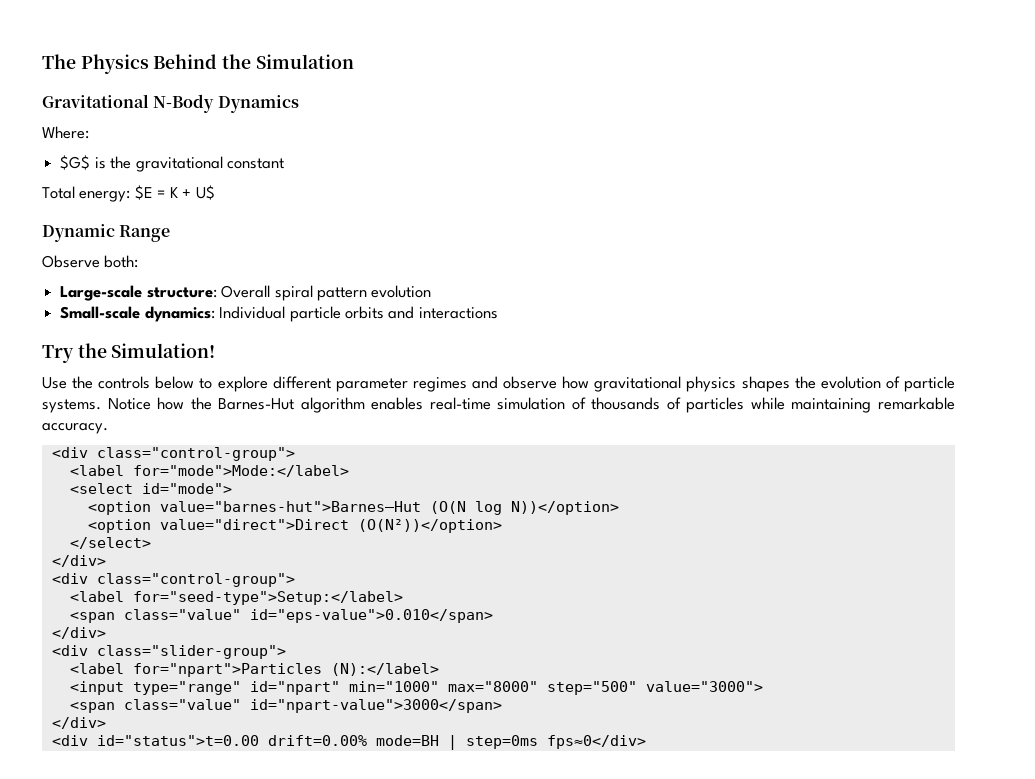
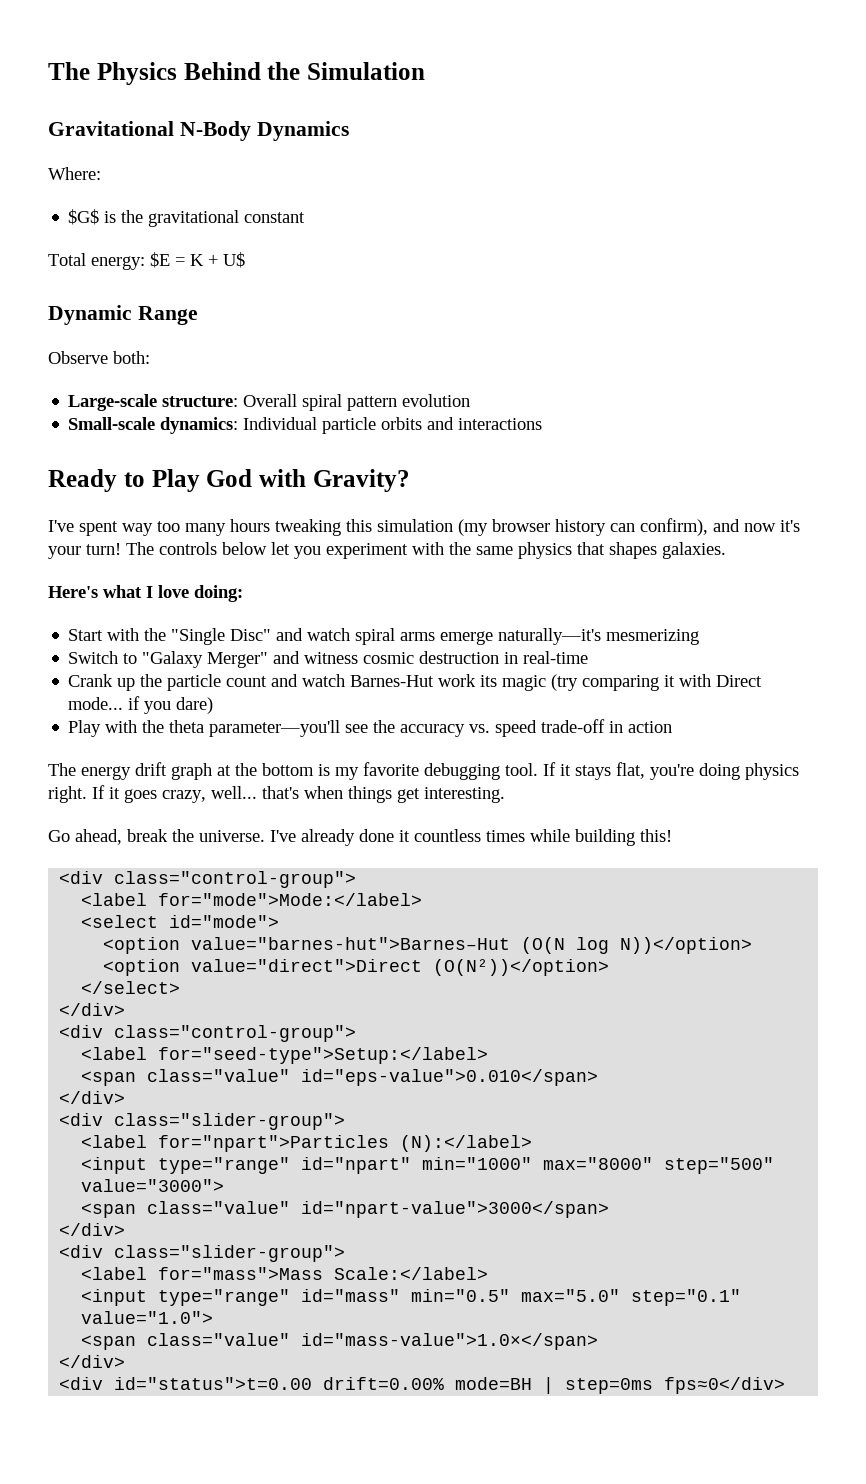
[42,343,216,363] [42,376,955,392] [42,397,955,413] [42,423,108,434] Try the Simulation! // Use the controls below to explore different parameter regimes and observe how gravitational physics shapes the evolution of particle systems. Notice how the Barnes-Hut algorithm enables real-time simulation of thousands of particles while maintaining remarkable accuracy. -> [48,469,410,492] [48,518,800,536] [48,542,726,559] [48,585,243,602] [68,628,700,645] [68,651,589,668] [68,674,763,691] [68,696,214,714] [68,719,673,737] [48,762,799,780] [48,785,505,803] [48,829,672,846] Ready to Play God with Gravity? // I've spent way too many hours tweaking this simulation (my browser history can confirm), and now it's your turn! The controls below let you experiment with the same physics that shapes galaxies. // Here's what I love doing: // Start with the "Single Disc" and watch spiral arms emerge naturally—it's mesmerizing // Switch to "Galaxy Merger" and witness cosmic destruction in real-time // Crank up the particle count and watch Barnes-Hut work its magic (try comparing it with Direct mode... if you dare) // Play with the theta parameter—you'll see the accuracy vs. speed trade-off in action // The energy drift graph at the bottom is my favorite debugging tool. If it stays flat, you're doing physics right. If it goes crazy, well... that's when things get interesting. // Go ahead, break the universe. I've already done it countless times while building this!
(106, 723) none -> [59,1245,346,1262] [81,1267,489,1280] [81,1289,742,1306] [81,1311,214,1324] [81,1333,599,1350] [59,1355,126,1368] // <div class="slider-group"> // <label for="mass">Mass Scale:</label> // <input type="range" id="mass" min="0.5" max="5.0" step="0.1" value="1.0"> // <span class="value" id="mass-value">1.0×</span> // </div>

